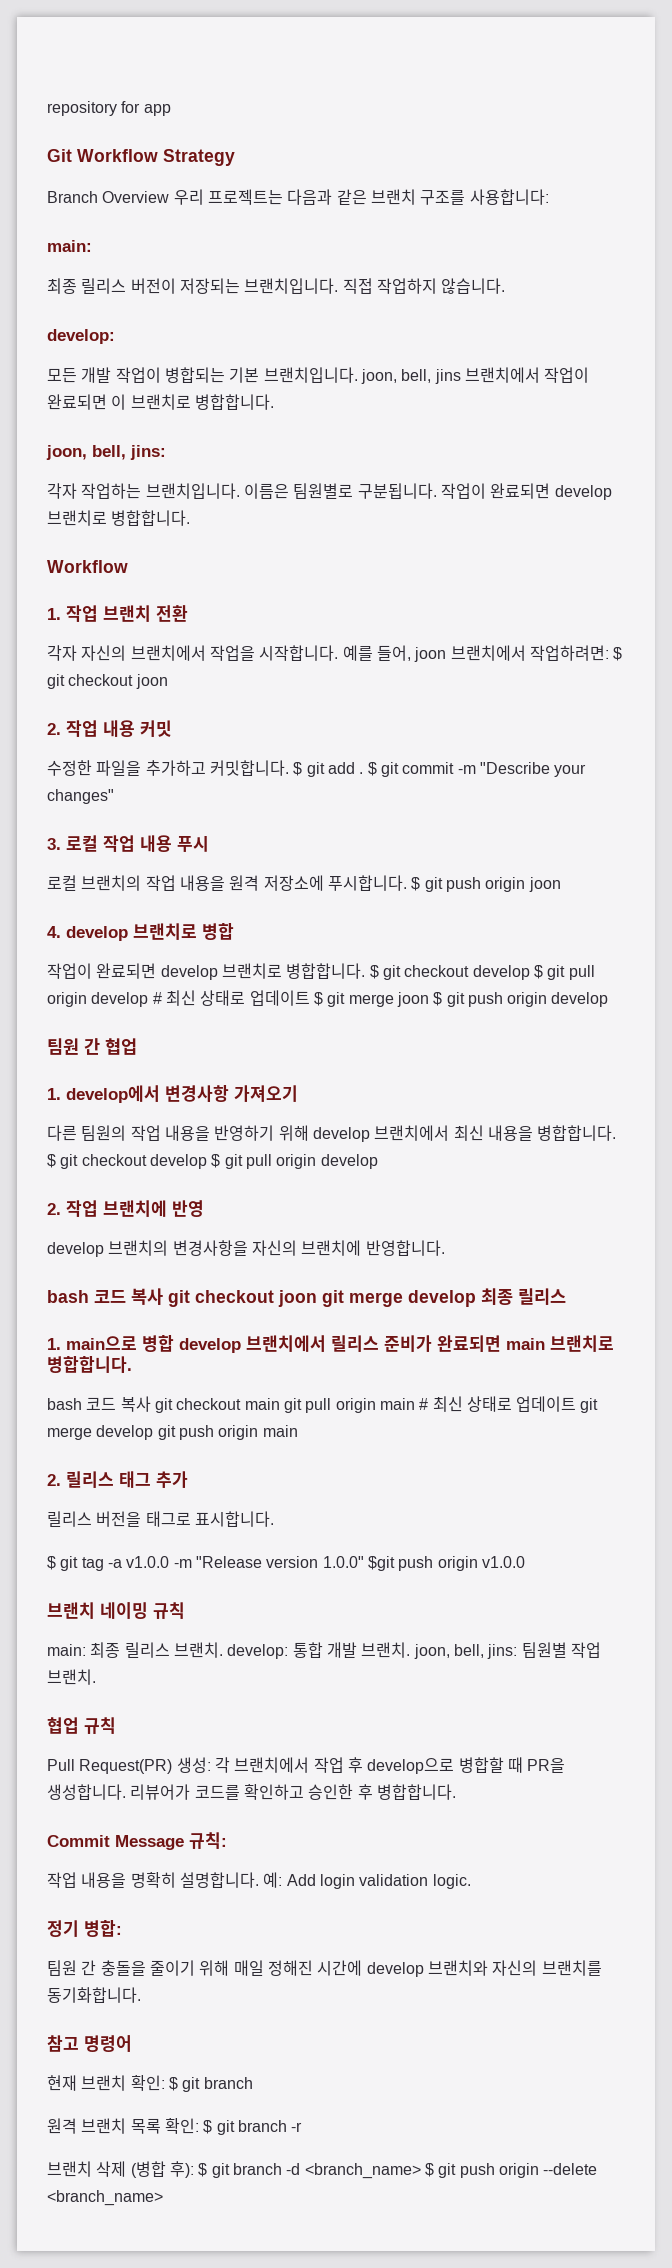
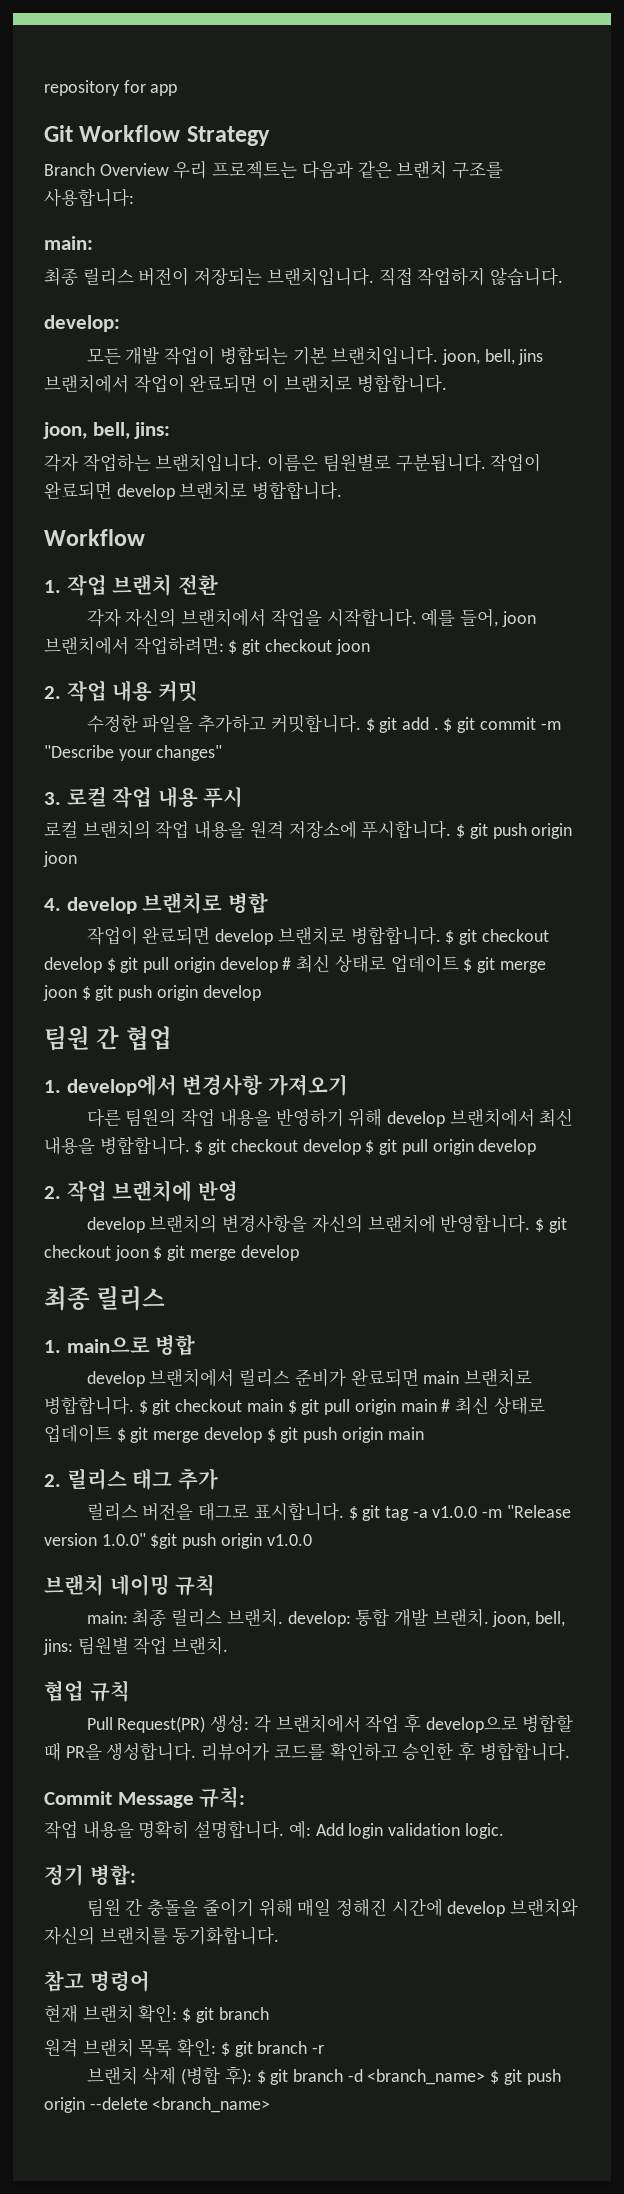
[47,1288,476,1307] // bash 코드 복사 git checkout joon git merge develop -> [534,1217,567,1233] [44,1245,299,1261] $ git checkout joon $ git merge develop //
(174, 1343) none -> (196, 1345) //
[47,1396,151,1412] // bash 코드 복사 -> [138,1400,148,1414] $
(280, 1404) none -> [287,1400,297,1414] $
[580,1398,599,1413] [47,1425,154,1440] git merge develop -> [116,1427,276,1443] $ git merge develop $
(274, 1519) // -> (344, 1511) none

